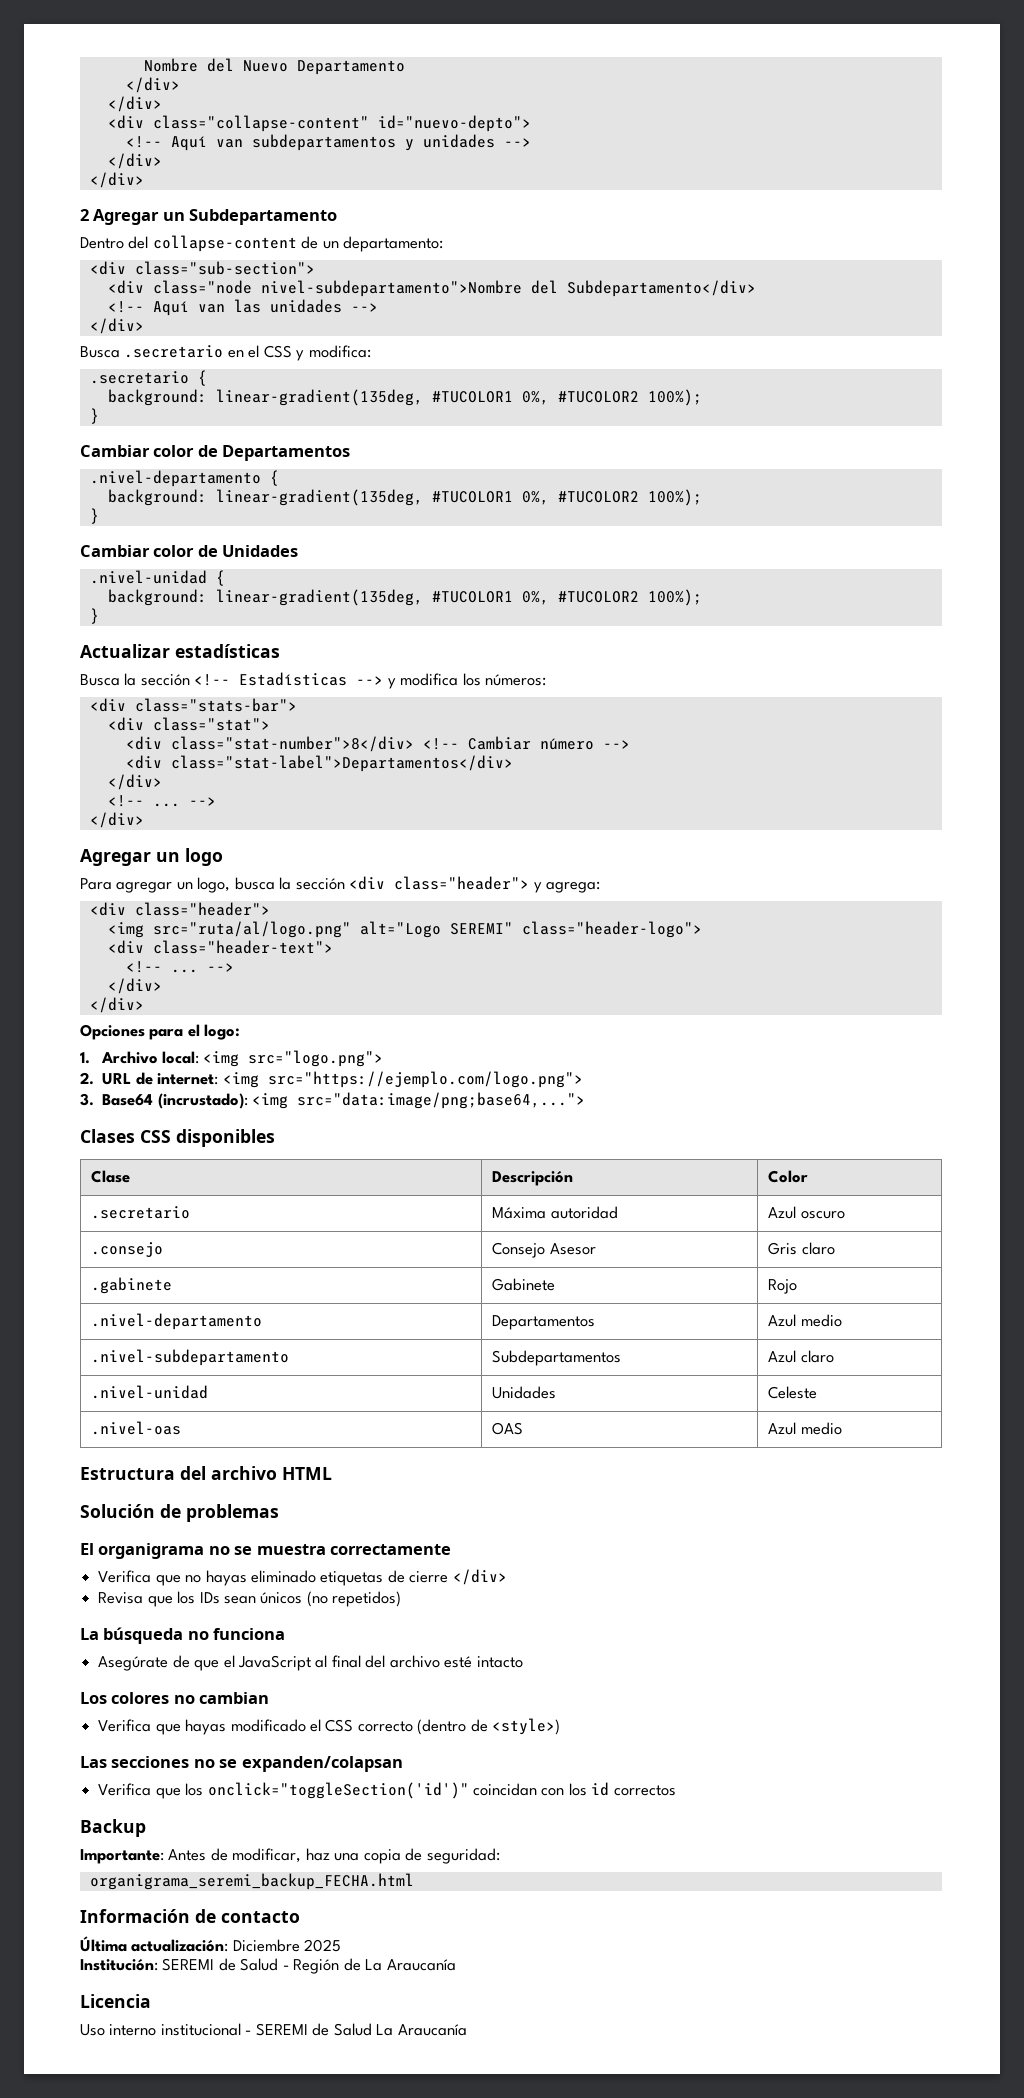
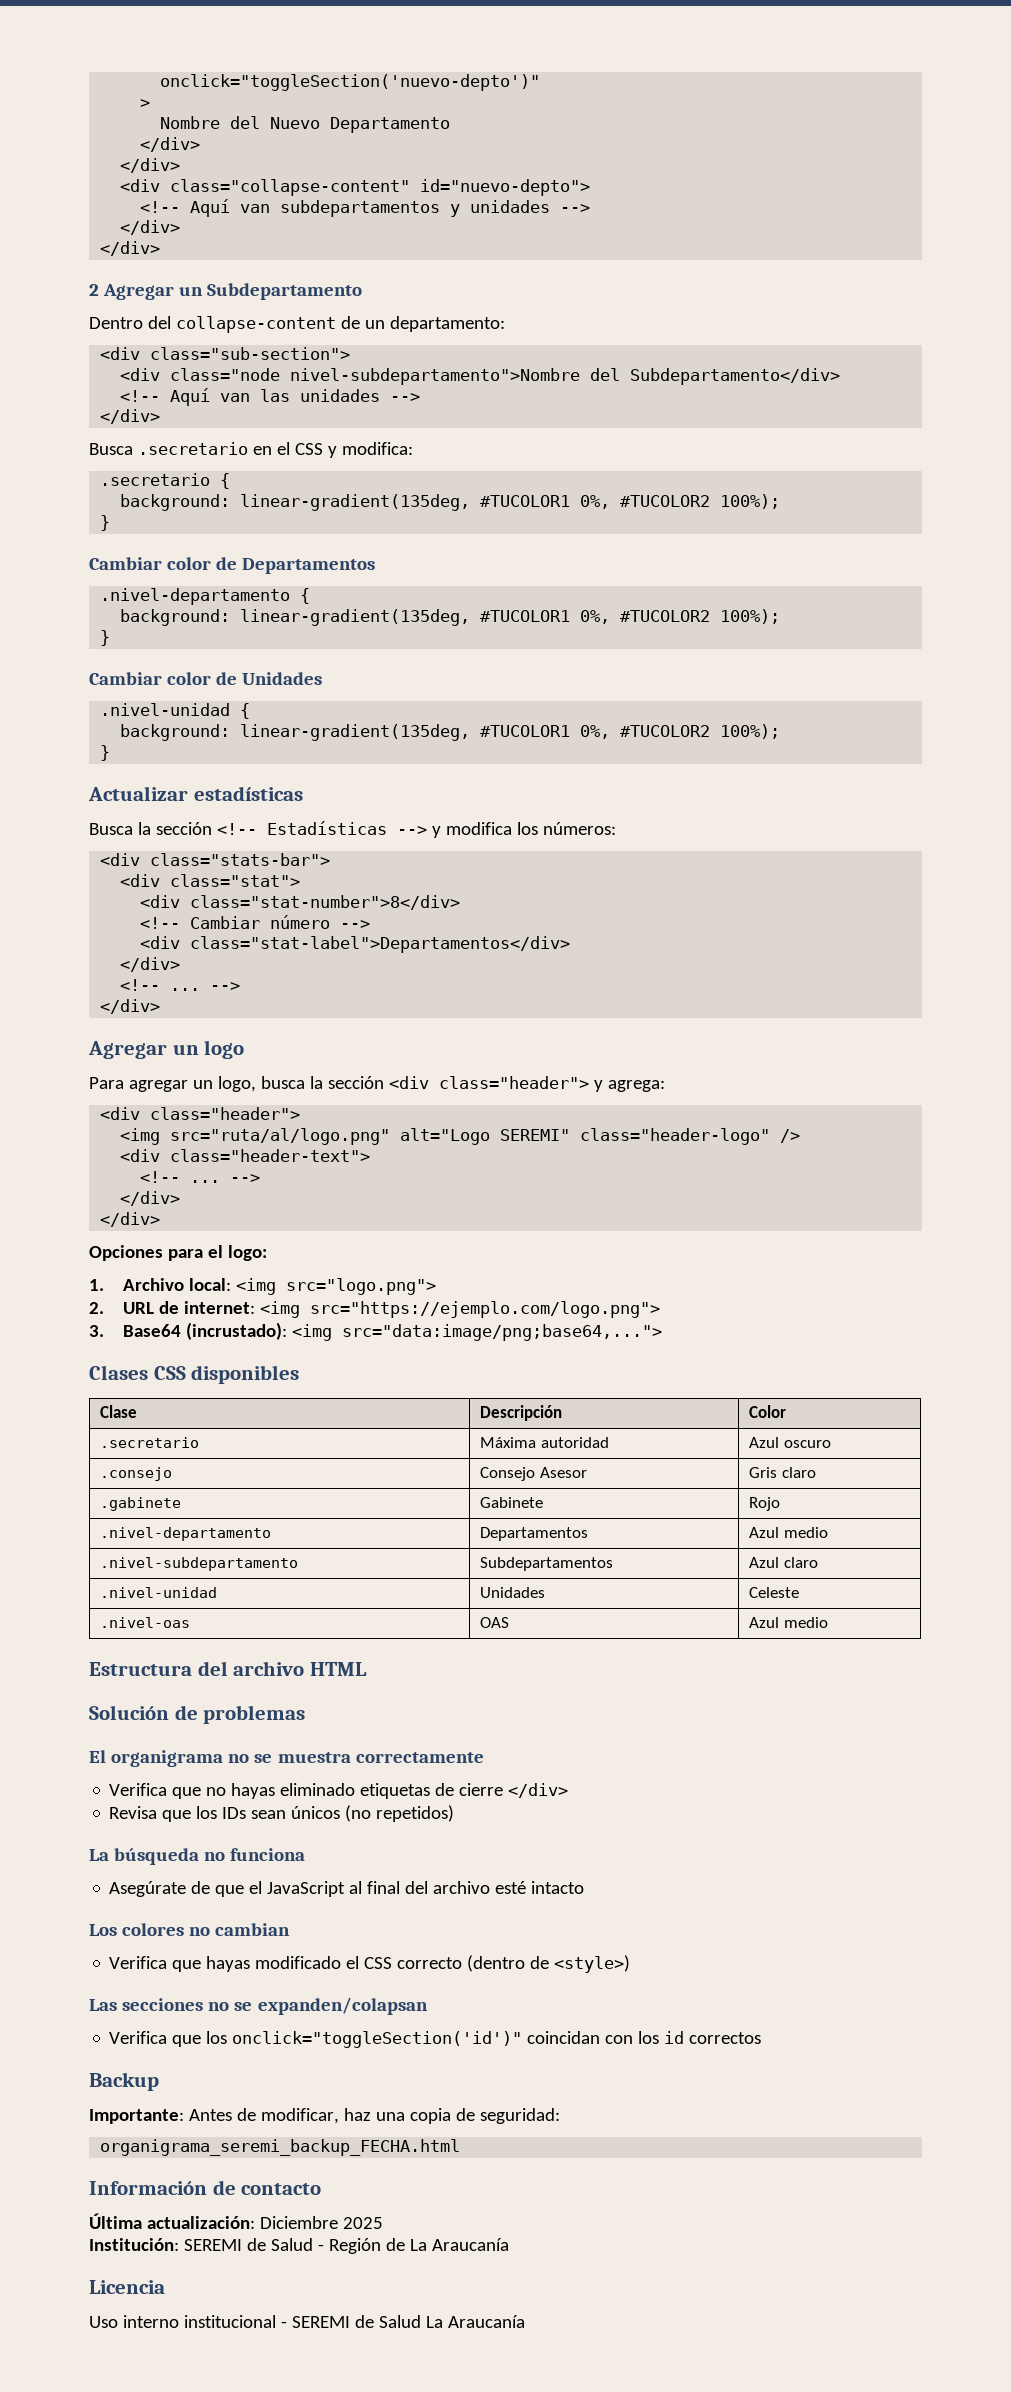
(143, 65) none -> [160,74,541,91] [140,99,151,108] onclick="toggleSection('nuevo-depto')" // > //
(414, 744) none -> (461, 902) //
[521,921,702,938] class="header-logo"> -> [580,1128,801,1145] class="header-logo" />

